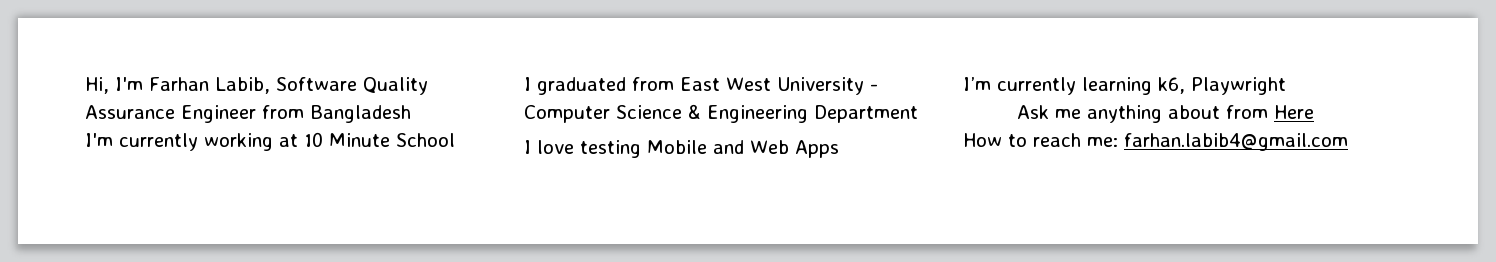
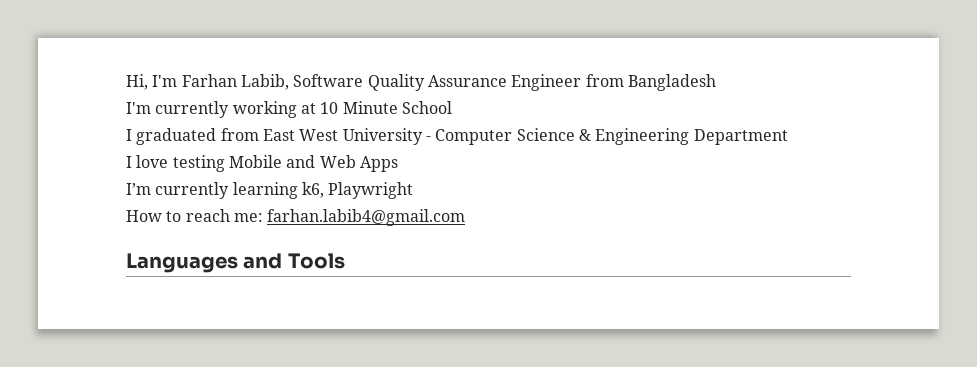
[1017,105,1314,123] // Ask me anything about from Here -> (414, 190) none
(1348, 142) none -> [126,253,345,273] // Languages and Tools

